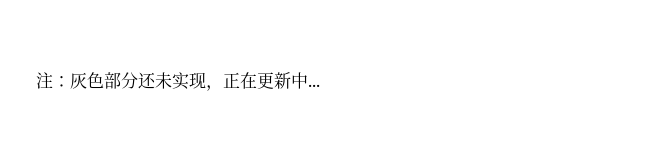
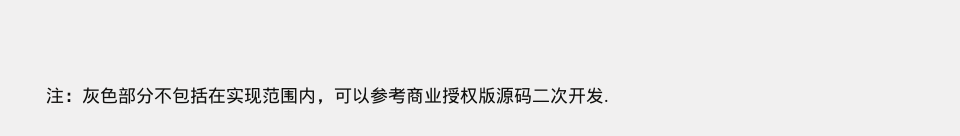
[138,72,320,91] 还未实现，正在更新中... -> [154,87,609,105] 不包括在实现范围内，可以参考商业授权版源码二次开发.

